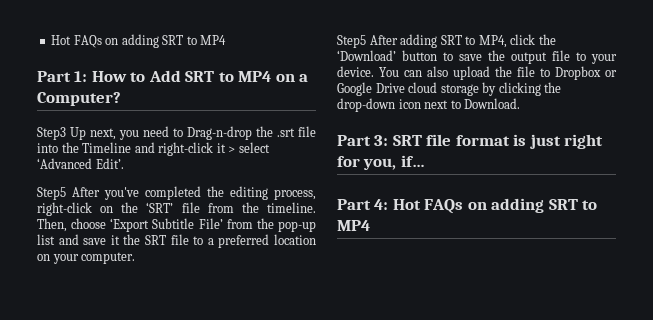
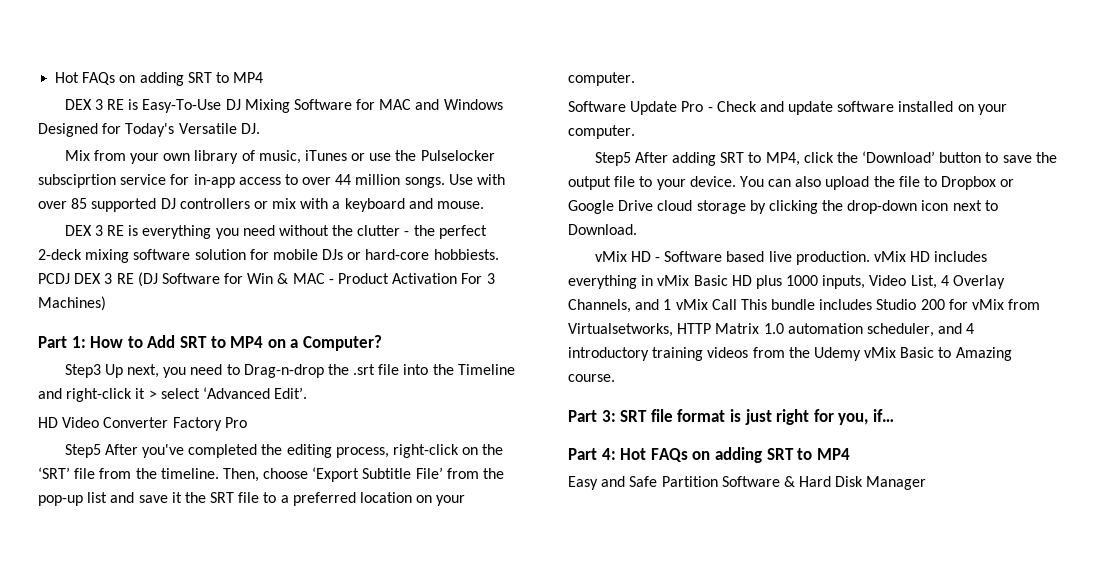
[51,34,227,48] Hot FAQs on adding SRT to MP4 -> [55,72,264,86] [64,99,503,113] [38,123,260,137] [64,150,495,164] [38,174,506,188] [38,198,485,212] [64,225,487,239] [38,249,499,263] [38,272,495,287] [38,296,106,311] Hot FAQs on adding SRT to MP4 // DEX 3 RE is Easy-To-Use DJ Mixing Software for MAC and Windows Designed for Today's Versatile DJ. // Mix from your own library of music, iTunes or use the Pulselocker subsciprtion service for in-app access to over 44 million songs. Use with over 85 supported DJ controllers or mix with a keyboard and mouse. // DEX 3 RE is everything you need without the clutter - the perfect 2-deck mixing software solution for mobile DJs or hard-core hobbiests. PCDJ DEX 3 RE (DJ Software for Win & MAC - Product Activation For 3 Machines)
(124, 163) none -> [38,417,247,431] // HD Video Converter Factory Pro
(136, 258) none -> [568,101,1007,115] [568,125,635,139] // Software Update Pro - Check and update software installed on your computer.
(521, 103) none -> [594,251,988,265] [568,275,1006,289] [568,299,1041,313] [568,323,975,337] [568,347,1012,361] [568,374,615,382] // vMix HD - Software based live production. vMix HD includes everything in vMix Basic HD plus 1000 inputs, Video List, 4 Overlay Channels, and 1 vMix Call This bundle includes Studio 200 for vMix from Virtualsetworks, HTTP Matrix 1.0 automation scheduler, and 4 introductory training videos from the Udemy vMix Basic to Amazing course.
(370, 225) none -> [568,476,927,490] // Easy and Safe Partition Software & Hard Disk Manager

